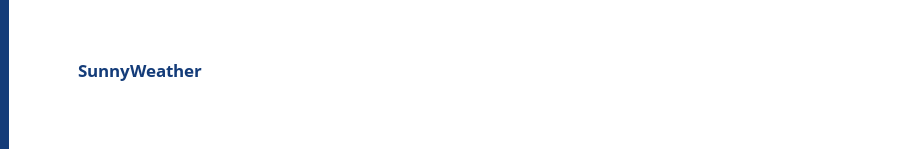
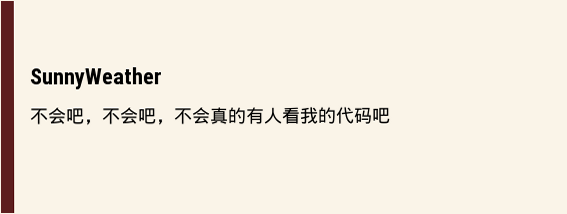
(202, 72) none -> [30,106,391,126] // 不会吧，不会吧，不会真的有人看我的代码吧

